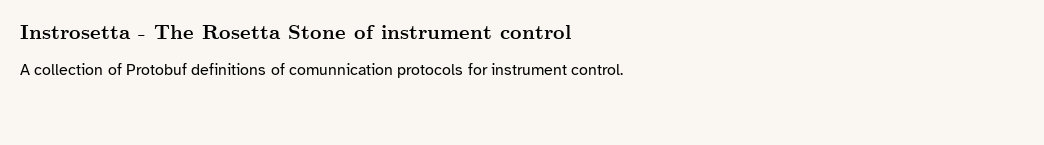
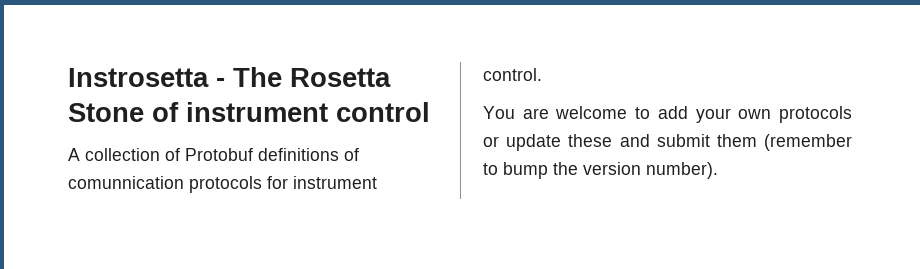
(624, 69) none -> [483,106,852,123] [483,134,852,151] [483,162,718,179] // You are welcome to add your own protocols or update these and submit them (remember to bump the version number).

